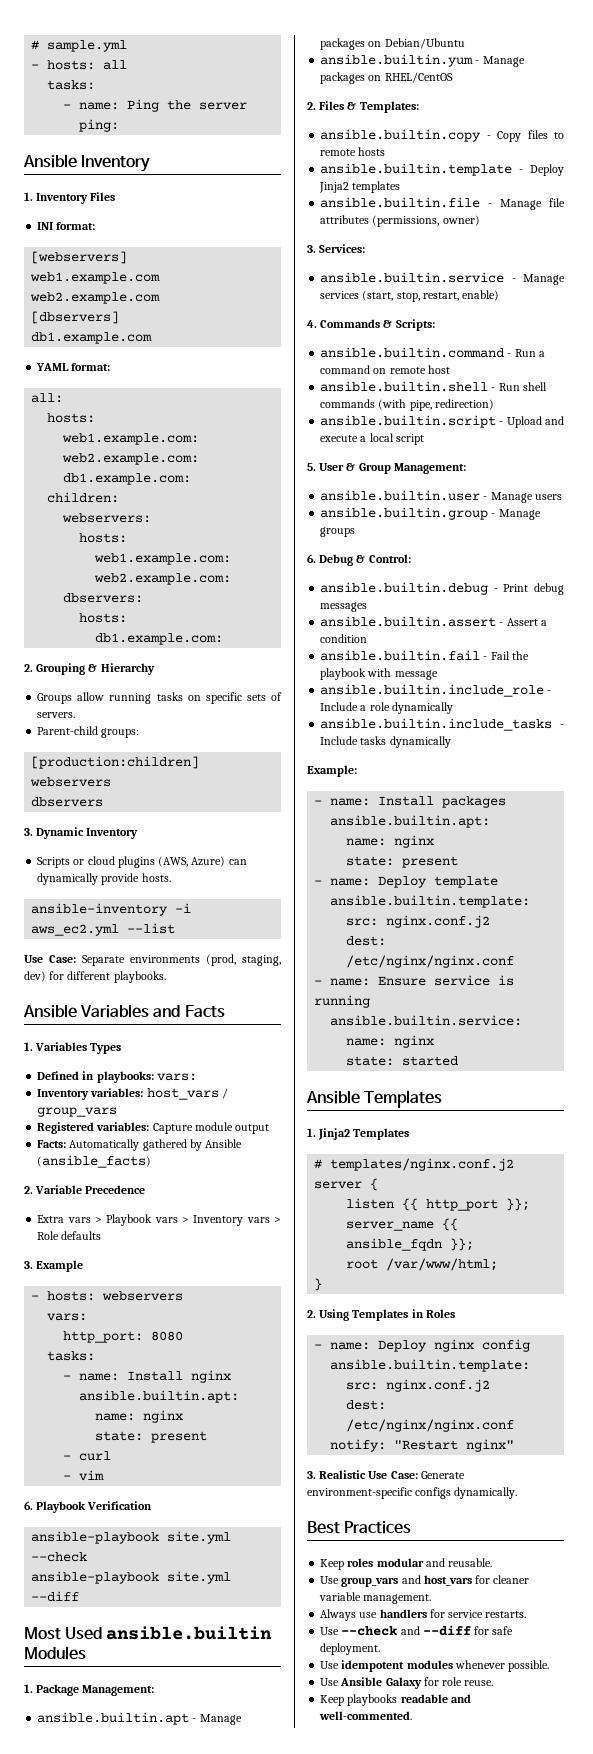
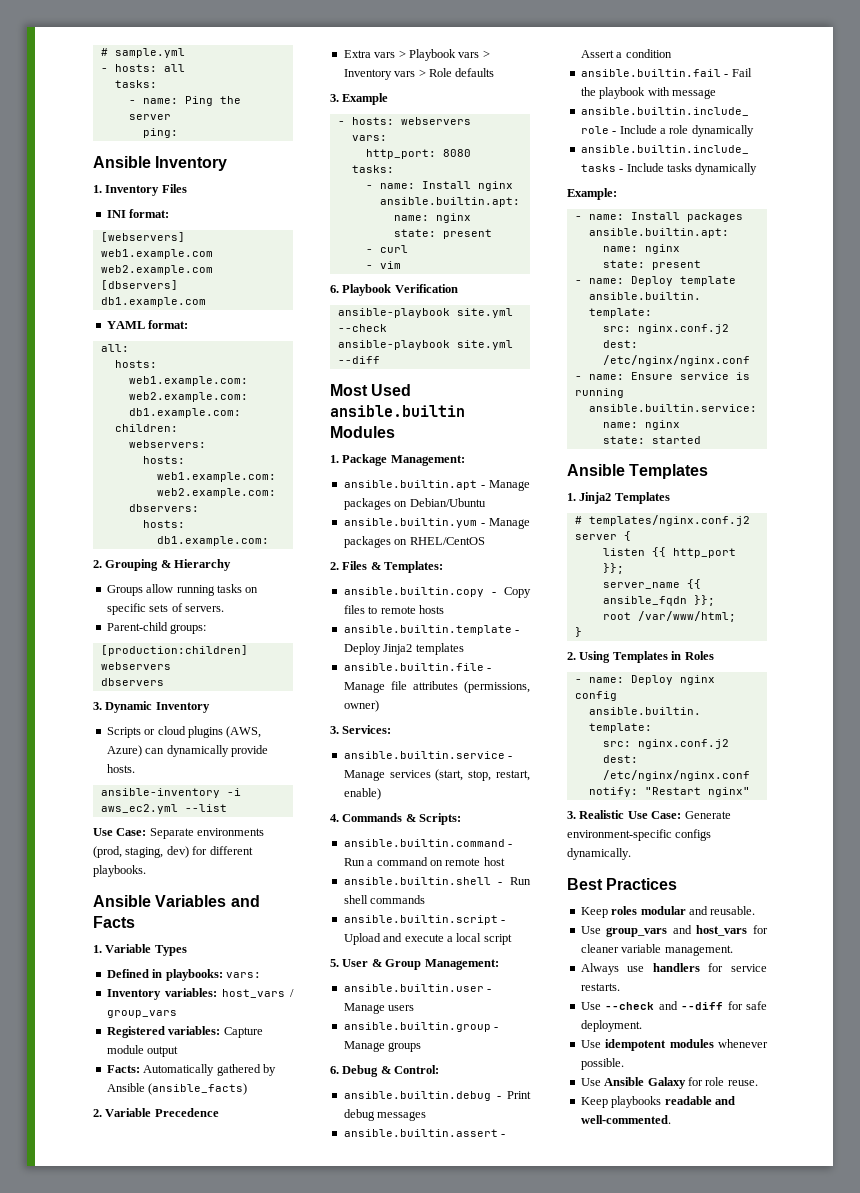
[35,1042,88,1051] Variables -> [105,944,152,953] Variable
[378,399,494,411] (with pipe, redirection) -> (426, 899) none

